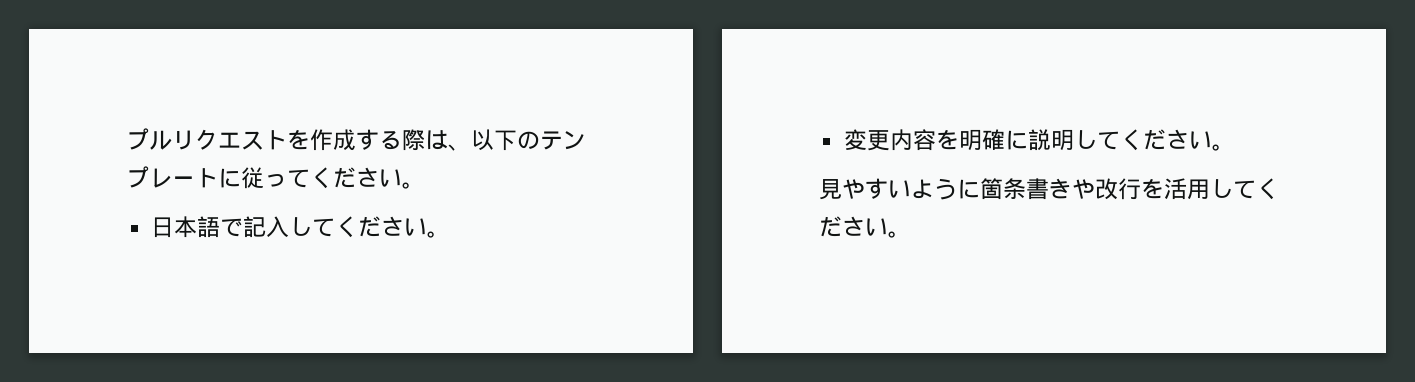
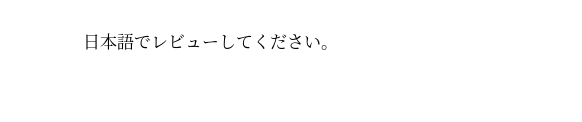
[126,128,586,151] [126,166,425,189] [150,216,450,238] [843,129,1235,151] [819,178,1210,200] プルリクエストを作成する際は、以下のテンプレートに従ってください。 // 日本語で記入してください。 // 変更内容を明確に説明してください。 // 見やすいように箇条書きや改行を活用 -> [83,33,220,50] 日本語でレビュー

